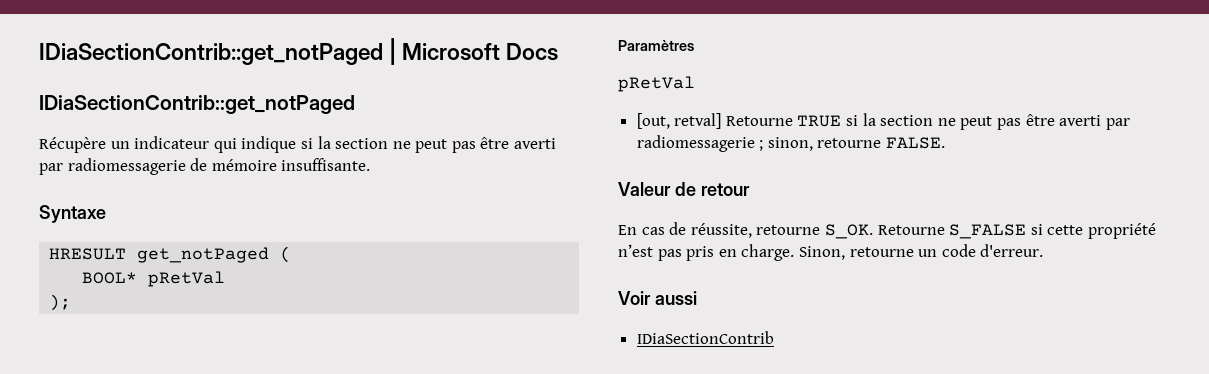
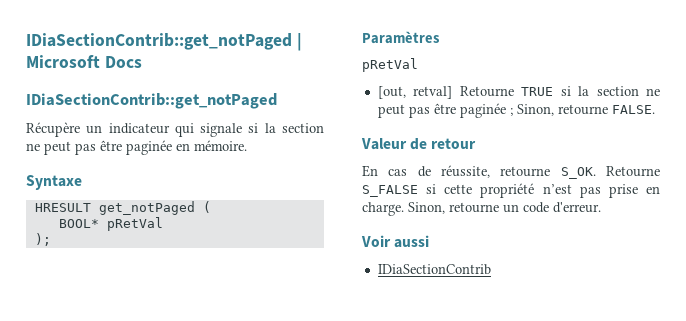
[241,136,557,153] [39,158,371,175] indique si la section ne peut pas être averti par radiomessagerie de mémoire insuffisante. -> [200,123,324,137] [26,140,247,155] signale si la section ne peut pas être paginée en mémoire.
[1059,115,1130,130] [636,135,813,152] averti par radiomessagerie ; sinon, -> [459,103,554,118] paginée ; Sinon,
[686,246,715,261] pris -> [608,184,638,198] prise

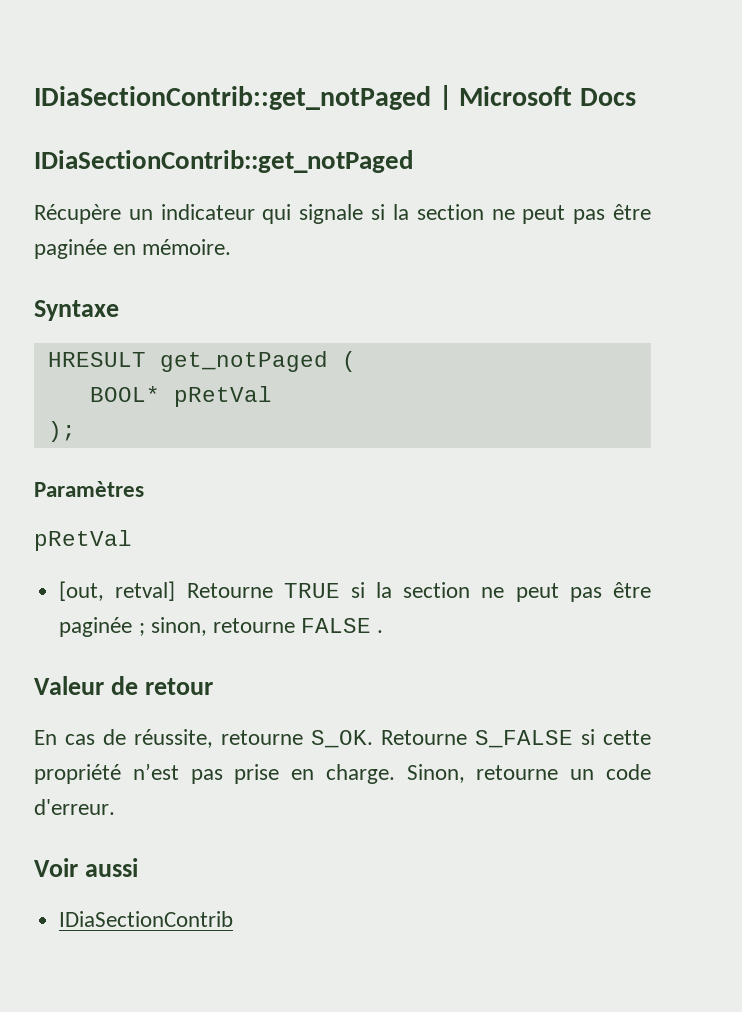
[516,104,655,116] Sinon, retourne FALSE. -> [150,617,384,636] sinon, retourne FALSE .

